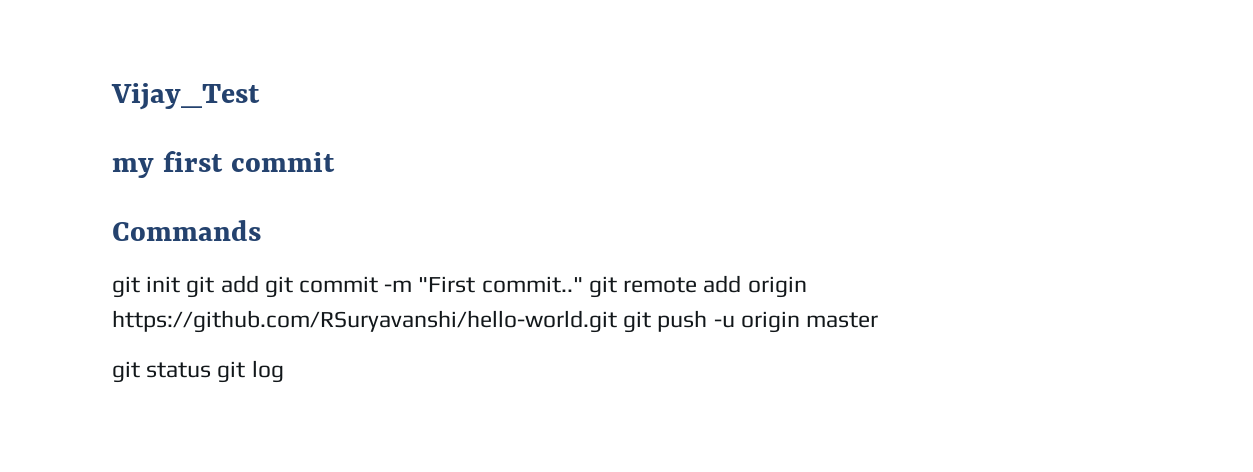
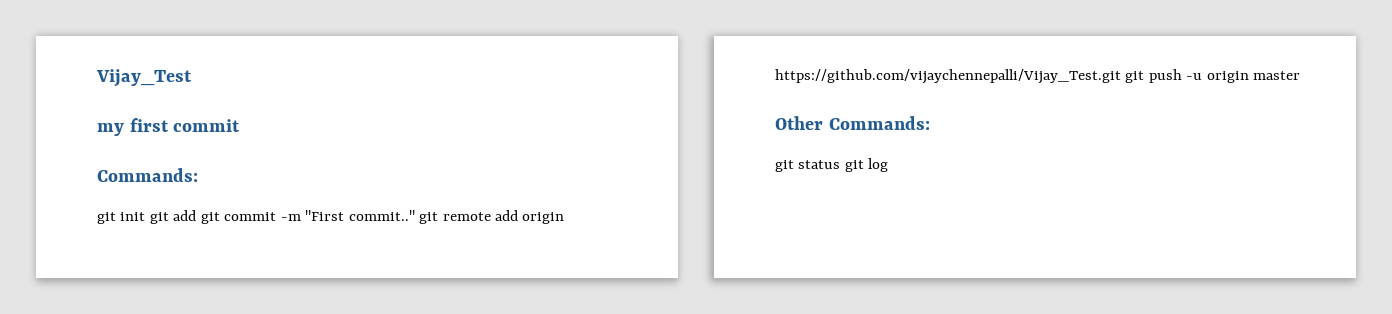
[112,220,261,241] Commands -> [97,168,198,182] Commands:
[112,310,617,333] https://github.com/RSuryavanshi/hello-world.git -> [775,69,1121,84] https://github.com/vijaychennepalli/Vijay_Test.git
(879, 320) none -> [775,116,930,130] // Other Commands:

